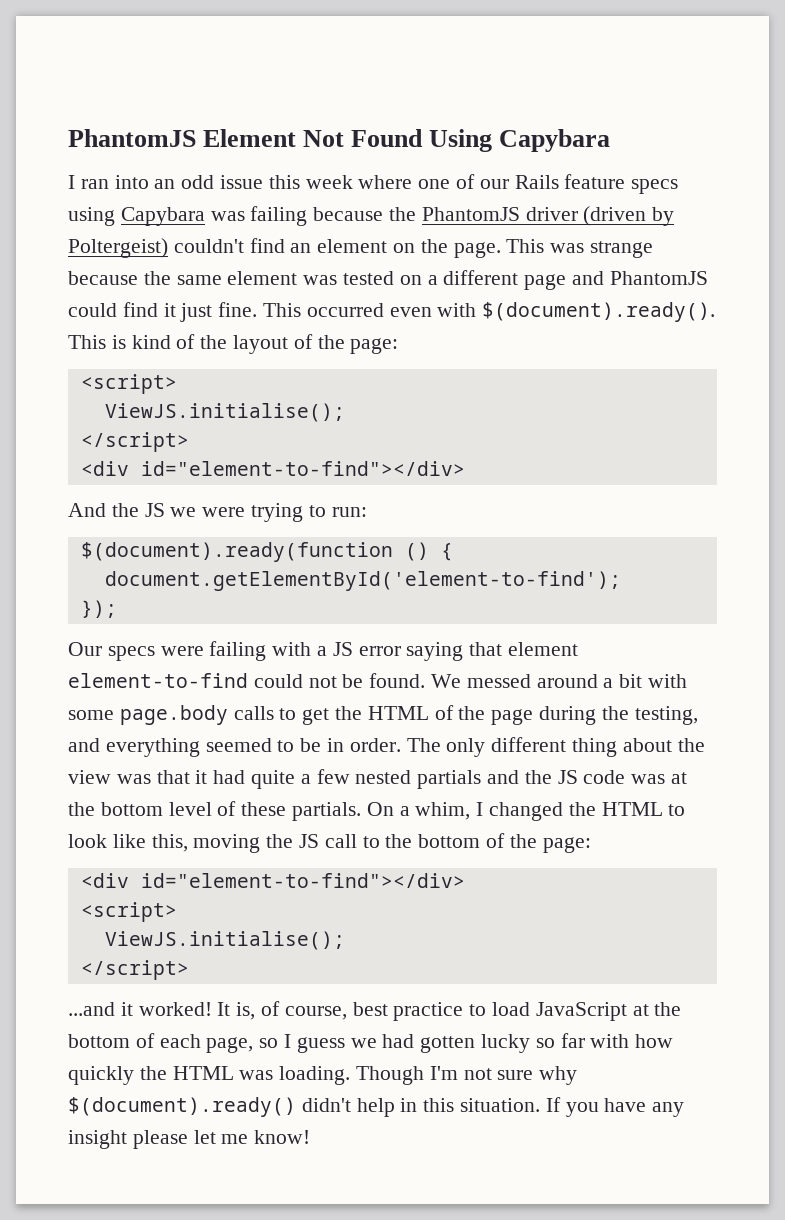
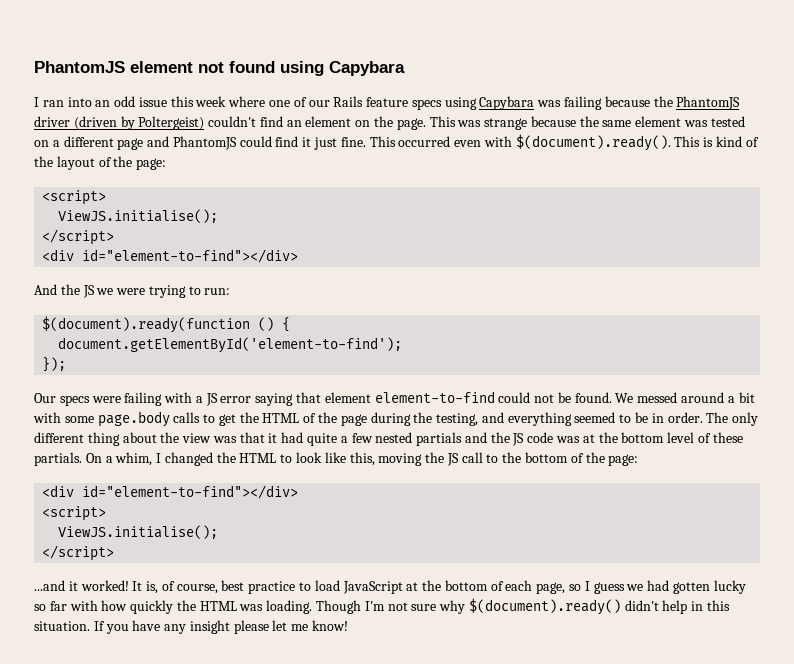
[68,129,493,152] PhantomJS Element Not Found Using -> [34,61,324,76] PhantomJS element not found using

